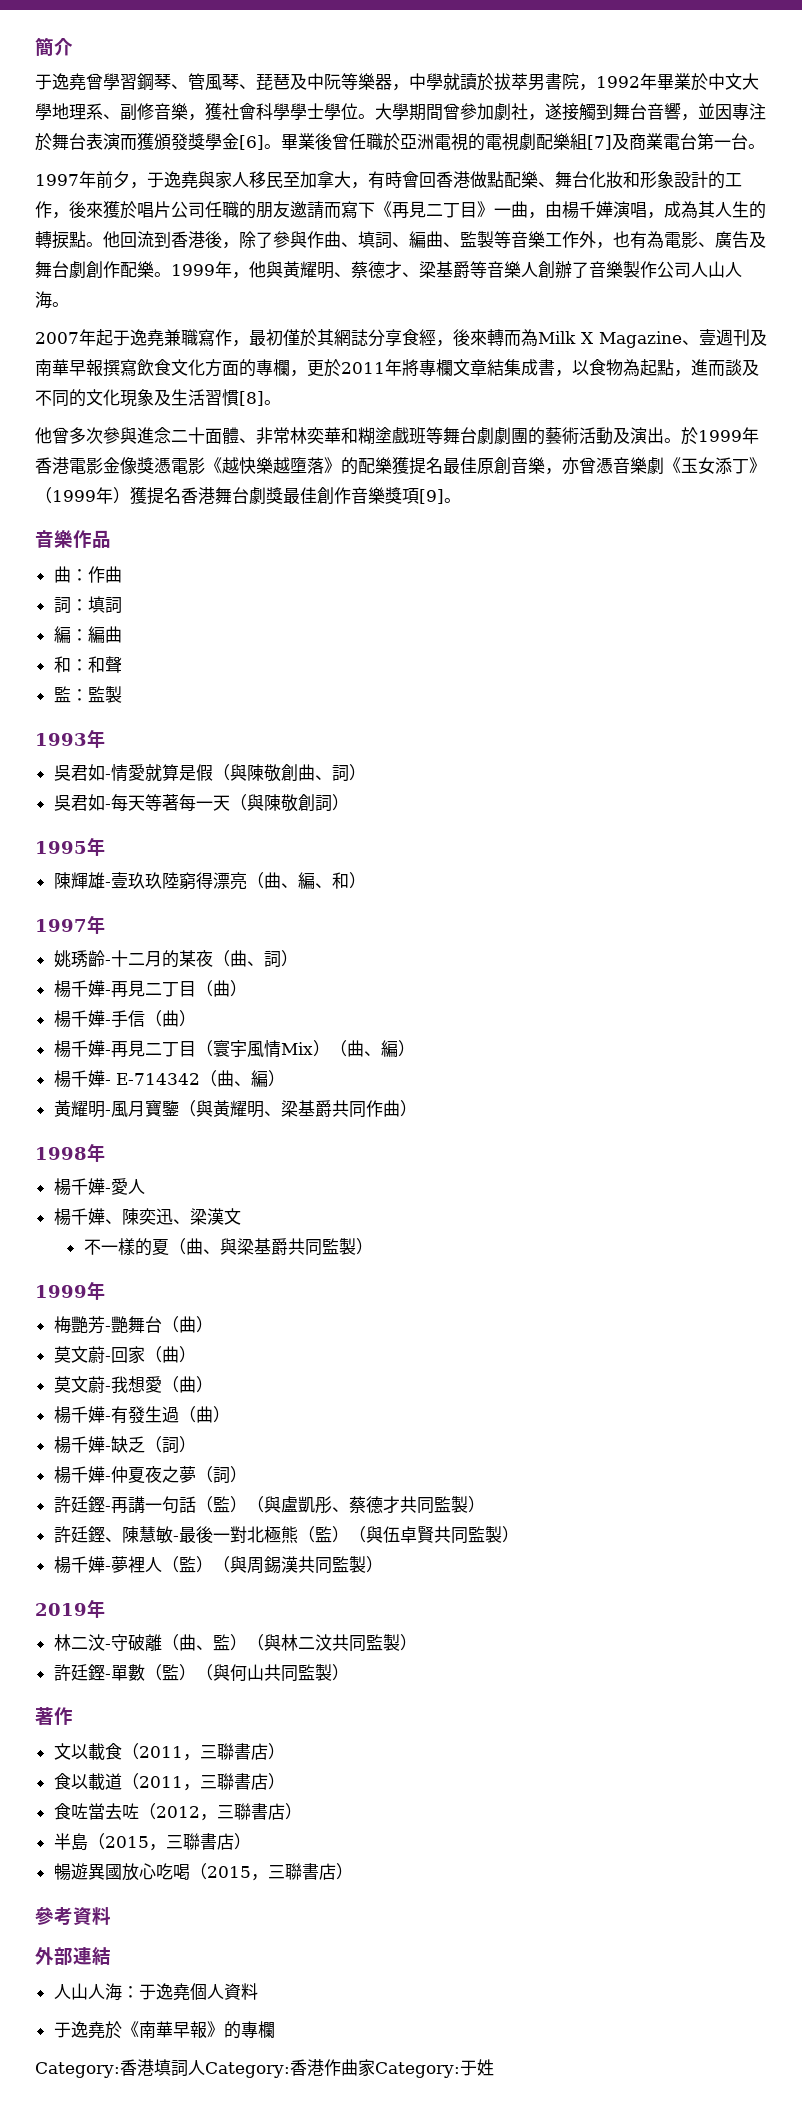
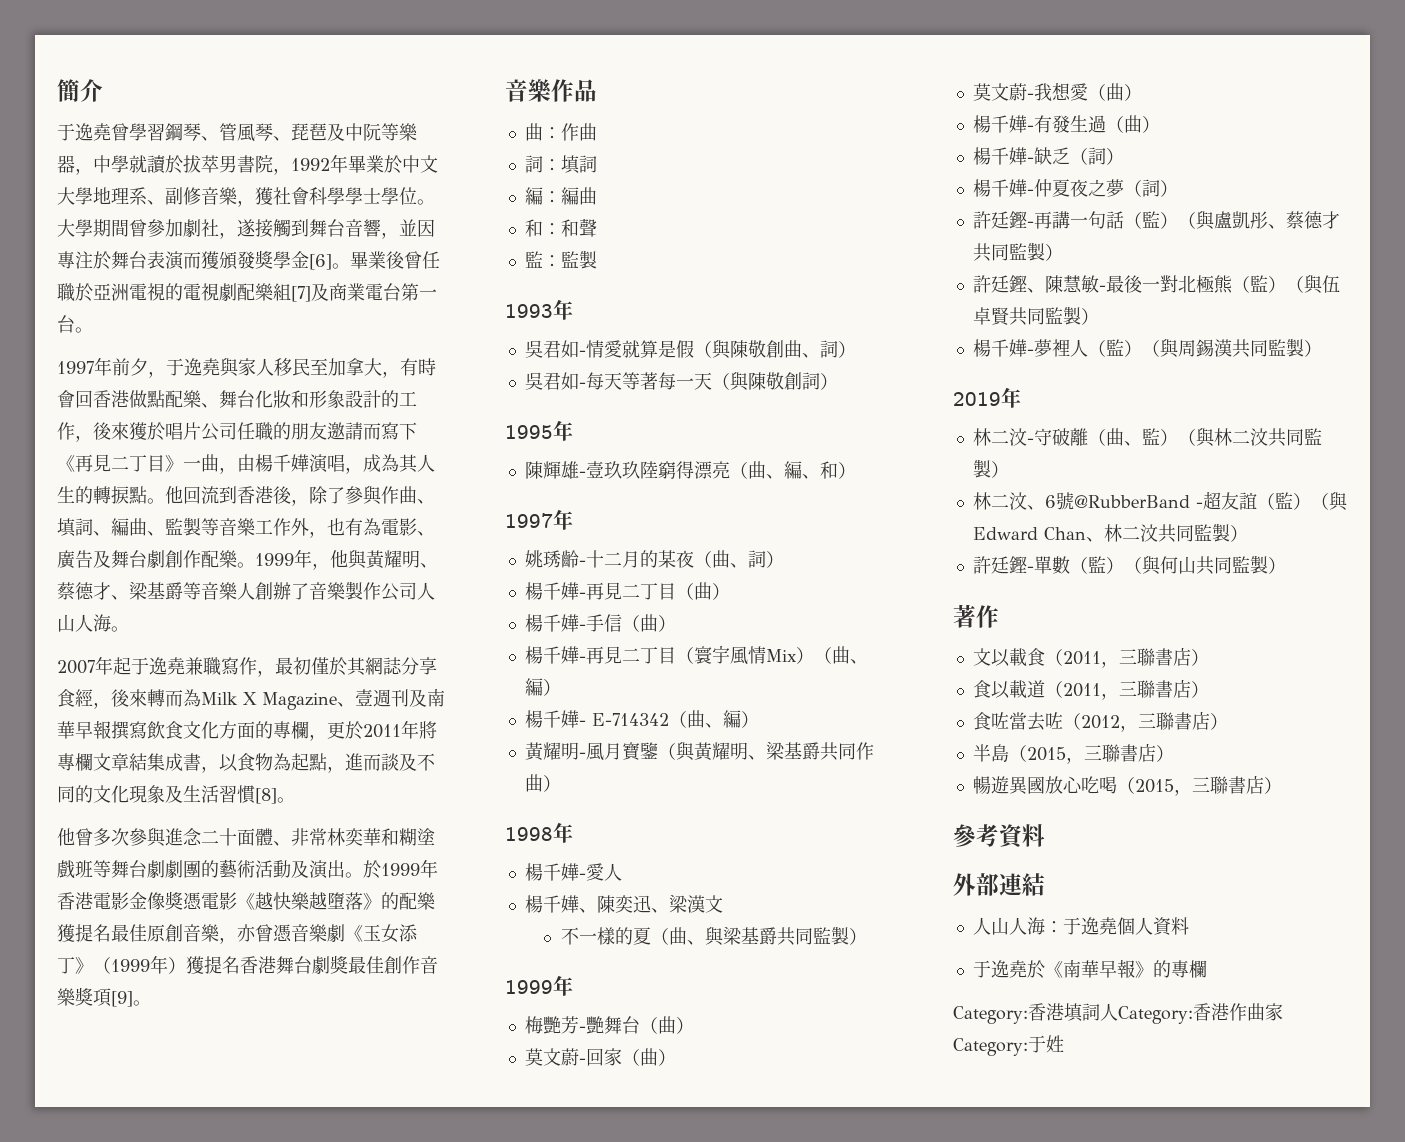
(417, 1642) none -> [972,491,1348,511] [972,523,1248,543] // 林二汶、6號@RubberBand -超友誼（監）（與Edward Chan、林二汶共同監製）

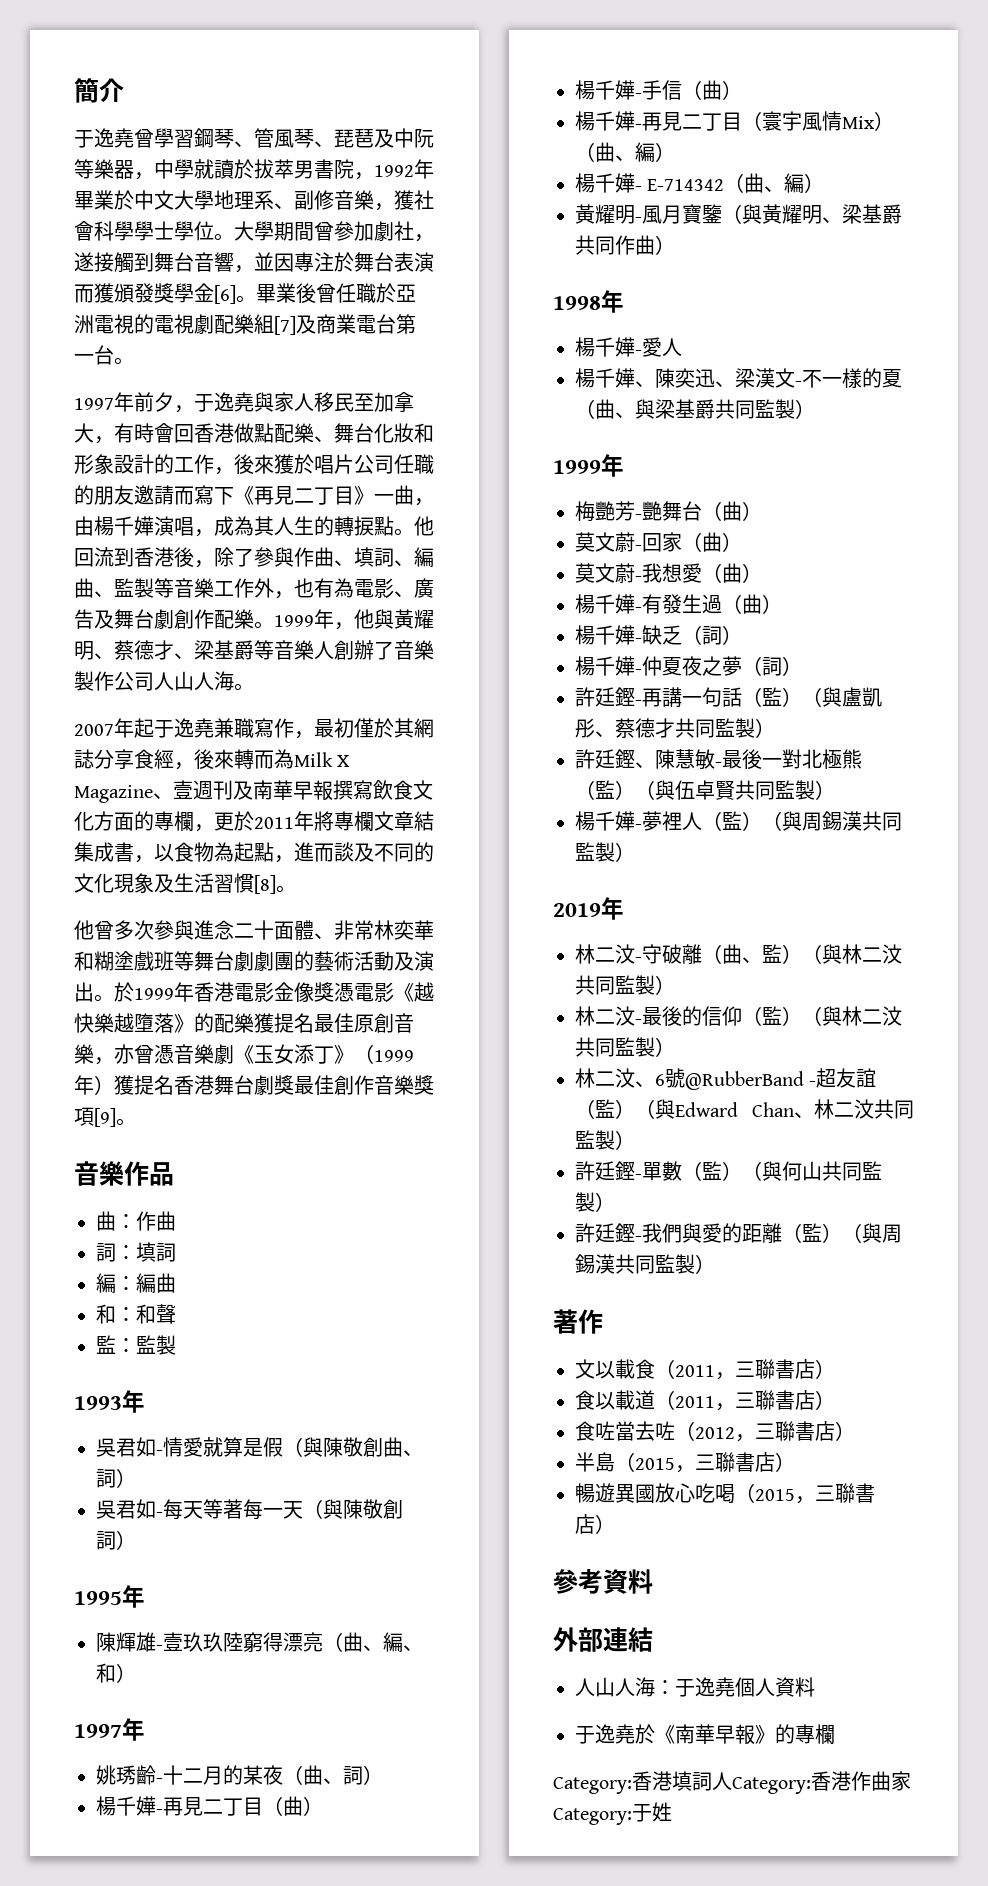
(723, 904) // -> [795,381,802,386] -
(1009, 469) none -> [575,1006,902,1026] [575,1037,675,1057] // 林二汶-最後的信仰（監）（與林二汶共同監製）
(1286, 565) none -> [575,1223,902,1243] [575,1254,715,1274] // 許廷鏗-我們與愛的距離（監）（與周錫漢共同監製）

